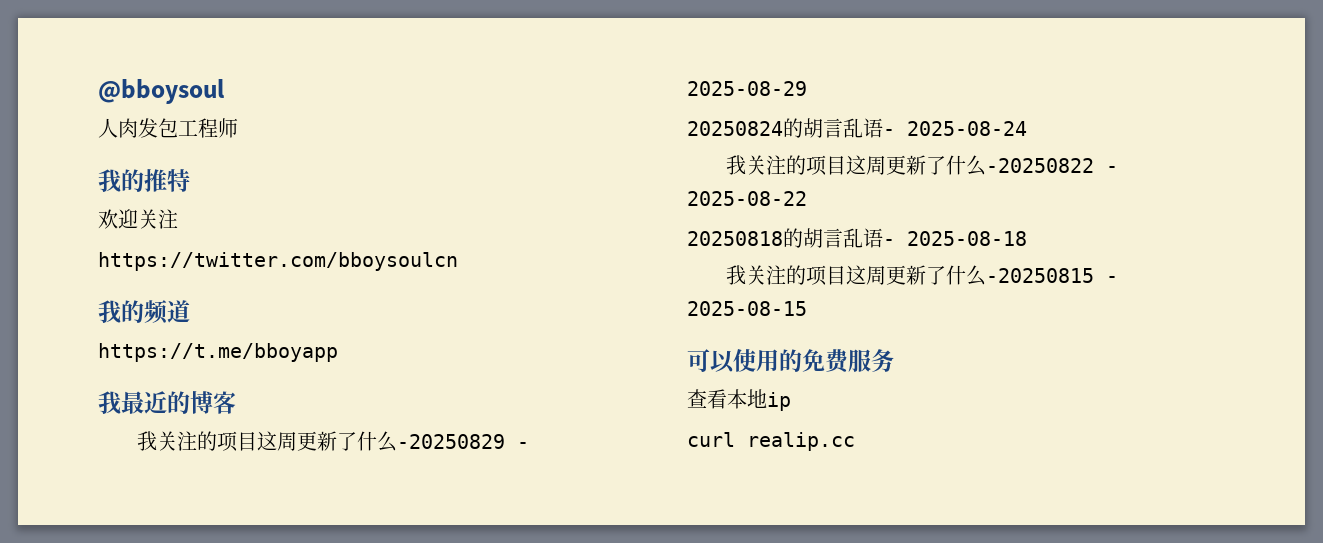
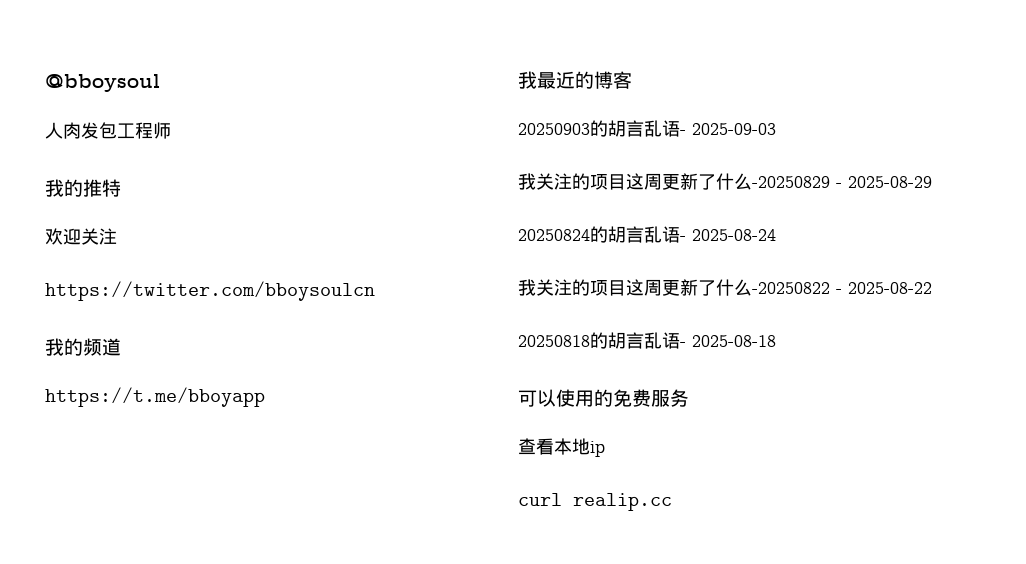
(236, 402) none -> [518,120,776,137] // 20250903的胡言乱语- 2025-09-03
[725,265,1118,286] [687,301,807,316] // 我关注的项目这周更新了什么-20250815 - 2025-08-15 -> (776, 341) none

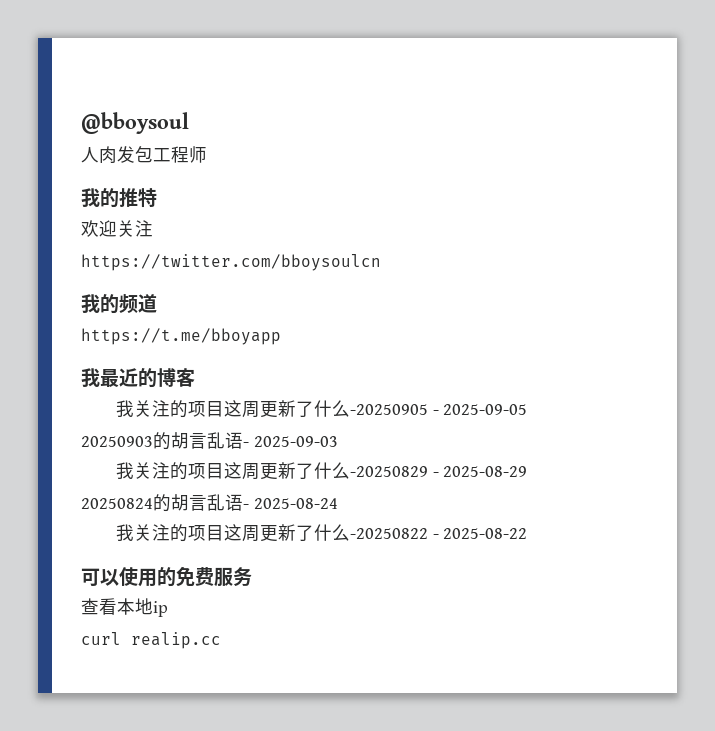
(632, 80) none -> [115,400,528,418] // 我关注的项目这周更新了什么-20250905 - 2025-09-05
[518,332,776,349] // 20250818的胡言乱语- 2025-08-18 -> (528, 533) none

